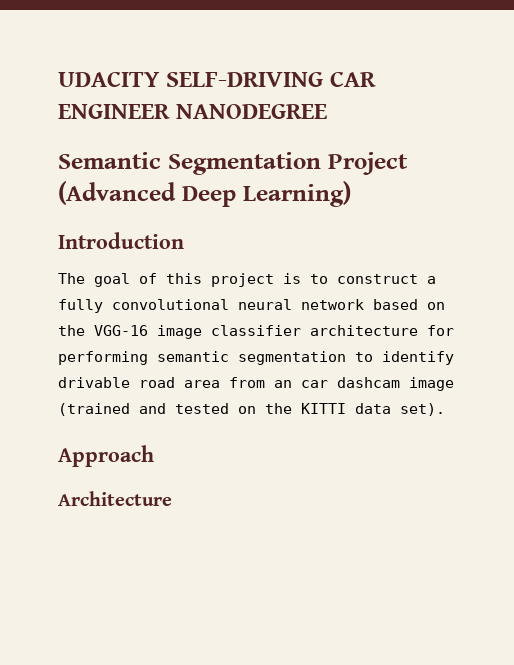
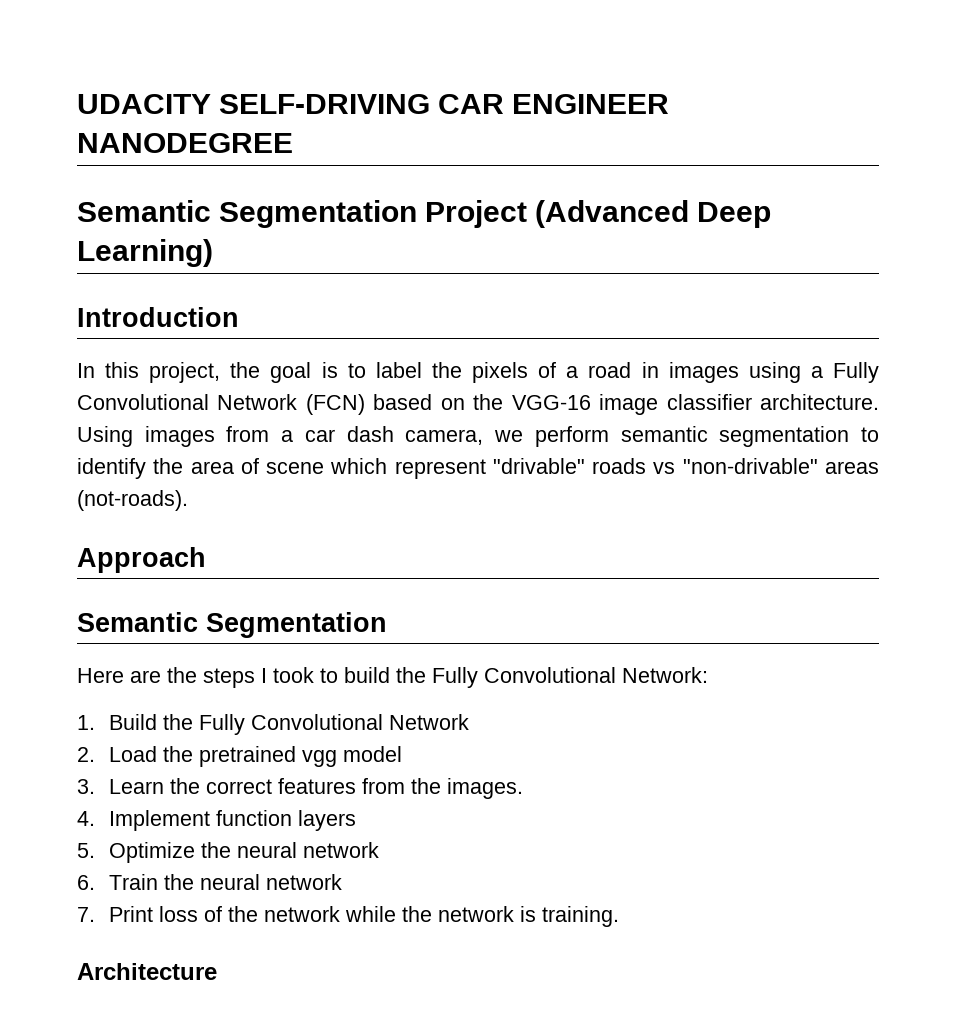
[58,273,436,287] [58,299,364,313] The goal of this project is to construct a fully convolutional neural network -> [77,362,880,383] [77,394,365,415] In this project, the goal is to label the pixels of a road in images using a Fully Convolutional Network (FCN)
[310,325,454,336] [58,351,454,365] [58,377,454,391] [58,403,445,416] [58,445,154,467] architecture for performing semantic segmentation to identify drivable road area from an car dashcam image (trained and tested on the KITTI data set). // Approach -> [760,394,880,410] [77,426,880,447] [77,458,879,479] [77,490,188,511] [77,547,206,573] [77,612,387,638] [77,667,708,688] [77,714,469,735] [77,746,402,767] [77,778,523,799] [77,810,356,831] [77,842,379,863] [77,874,342,890] [77,906,619,927] architecture. Using images from a car dash camera, we perform semantic segmentation to identify the area of scene which represent "drivable" roads vs "non-drivable" areas (not-roads). // Approach // Semantic Segmentation // Here are the steps I took to build the Fully Convolutional Network: // 1. Build the Fully Convolutional Network // 2. Load the pretrained vgg model // 3. Learn the correct features from the images. // 4. Implement function layers // 5. Optimize the neural network // 6. Train the neural network // 7. Print loss of the network while the network is training.

